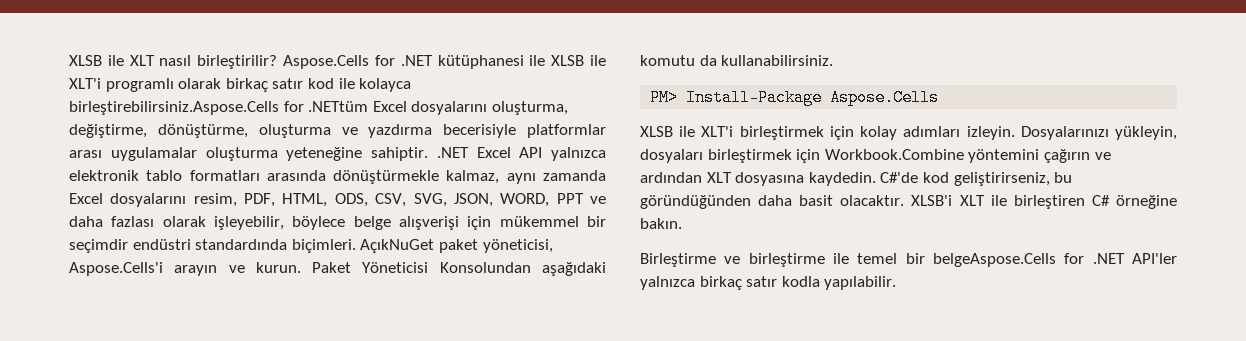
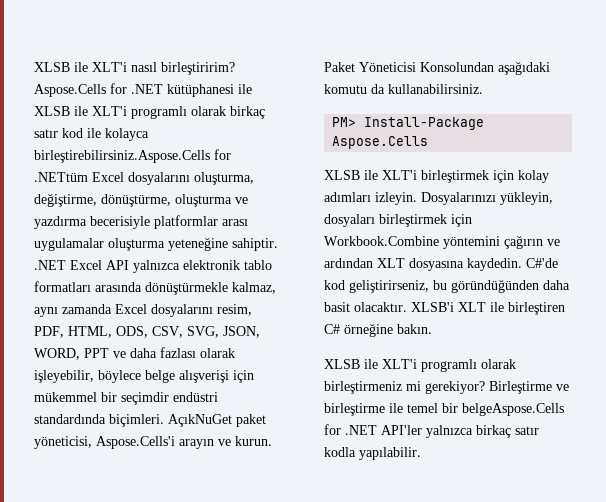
[69,55,278,69] XLSB ile XLT nasıl birleştirilir? -> [34,62,235,75] XLSB ile XLT'i nasıl birleştiririm?
(682, 223) none -> [324,359,516,372] [324,381,485,394] XLSB ile XLT'i programlı olarak birleştirmeniz mi gerekiyor?

